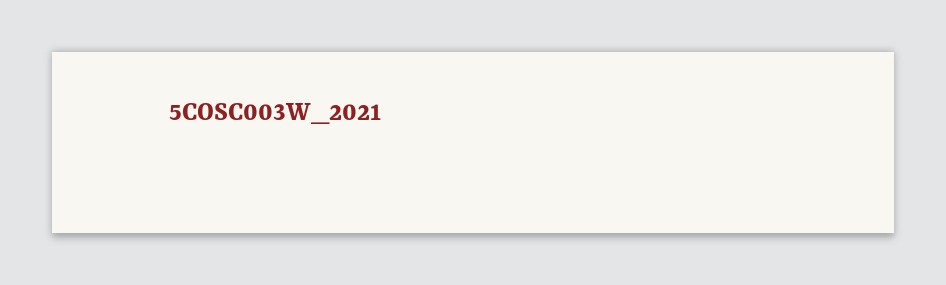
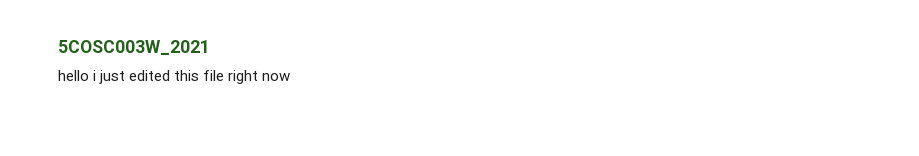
(381, 113) none -> [58,70,291,84] // hello i just edited this file right now

